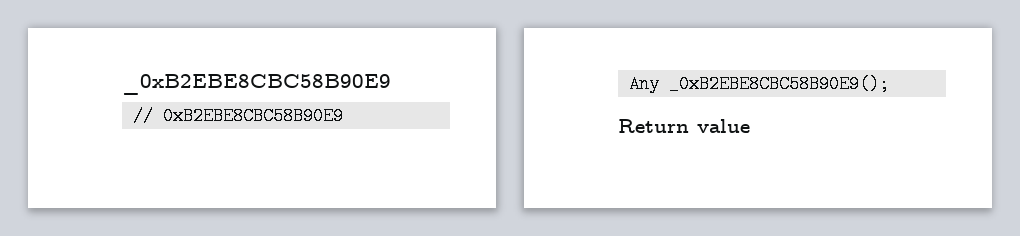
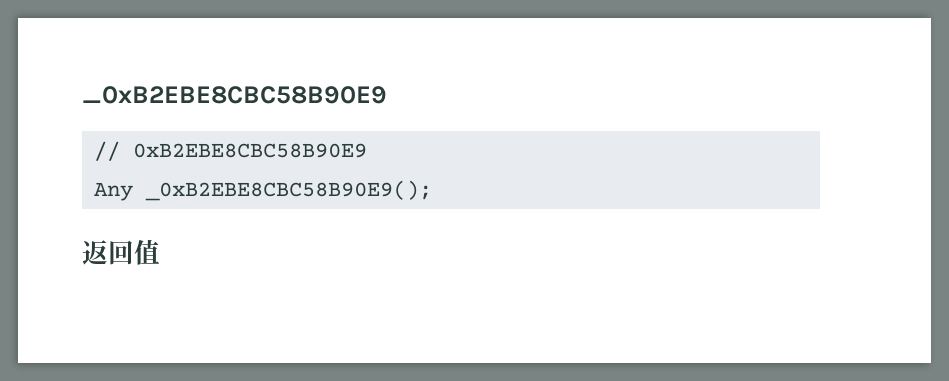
[618,119,750,133] Return value -> [82,239,160,265] 返回值

